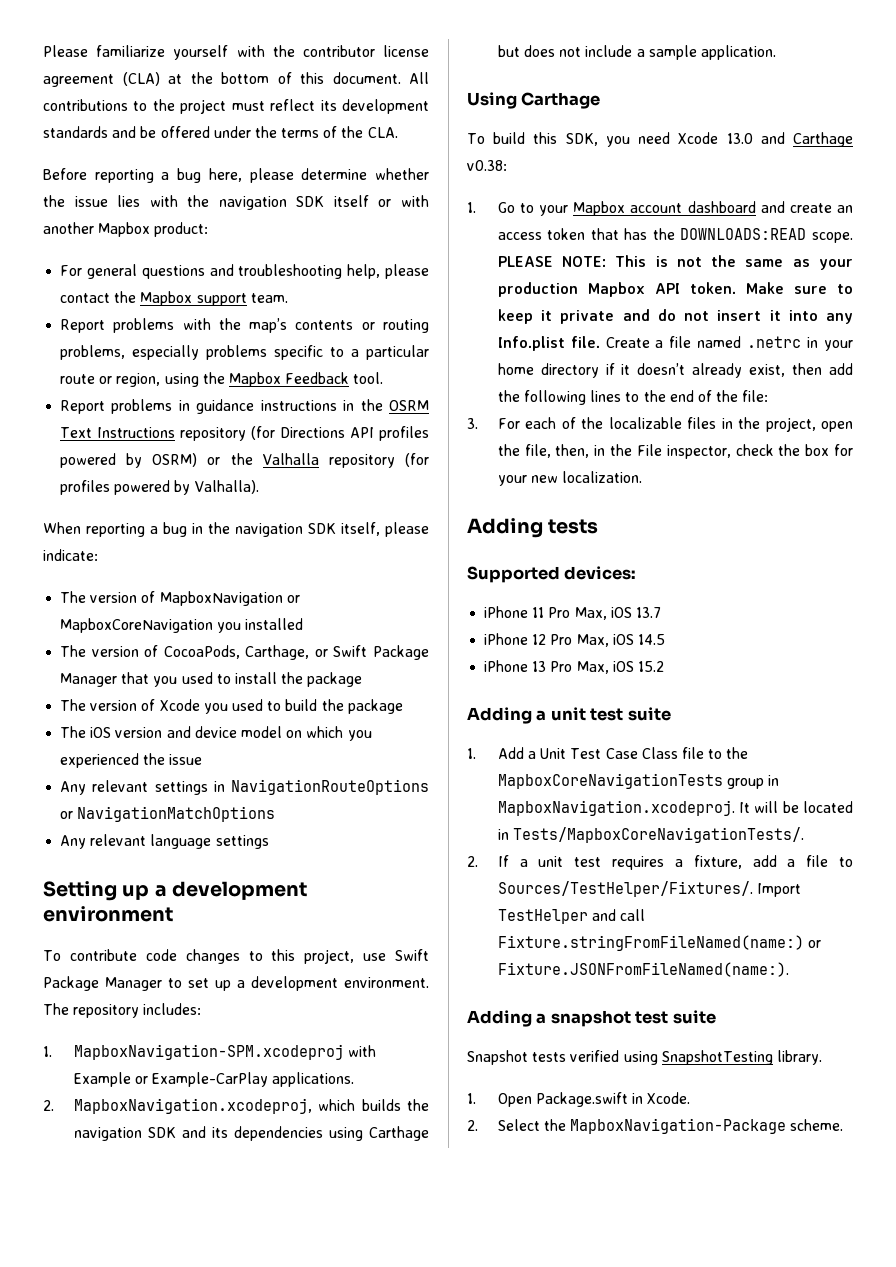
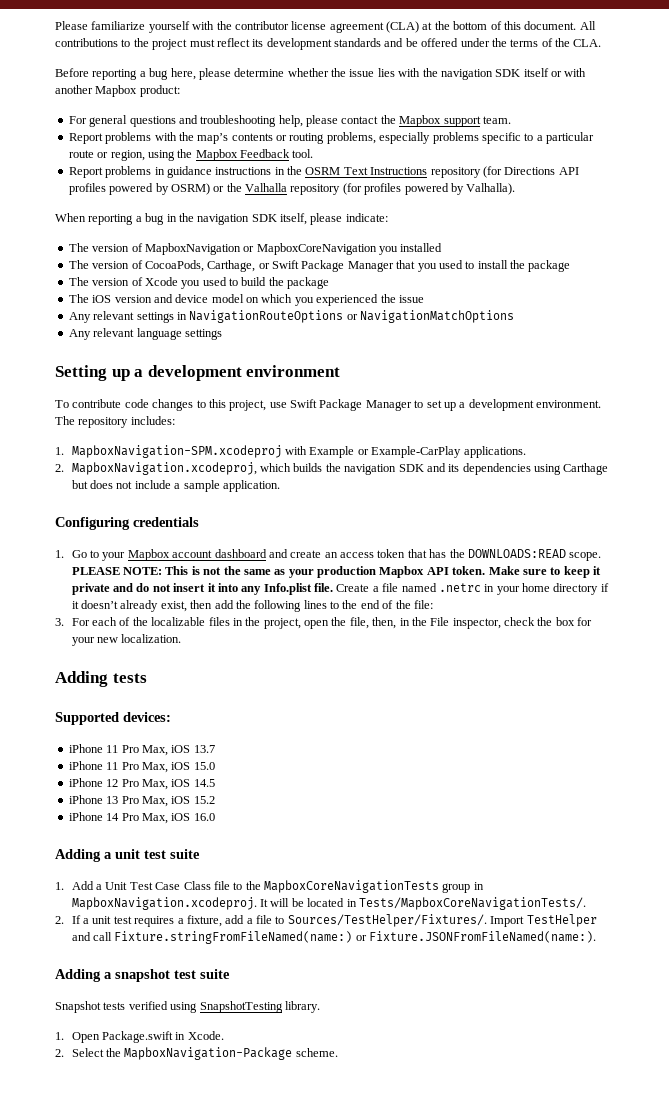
[467,92,601,109] [467,132,853,147] [467,160,507,171] Using Carthage // To build this SDK, you need Xcode 13.0 and Carthage v0.38: -> [55,517,199,530] Configuring credentials
(661, 612) none -> [68,761,215,773] // iPhone 11 Pro Max, iOS 15.0
(664, 666) none -> [68,812,215,824] // iPhone 14 Pro Max, iOS 16.0

